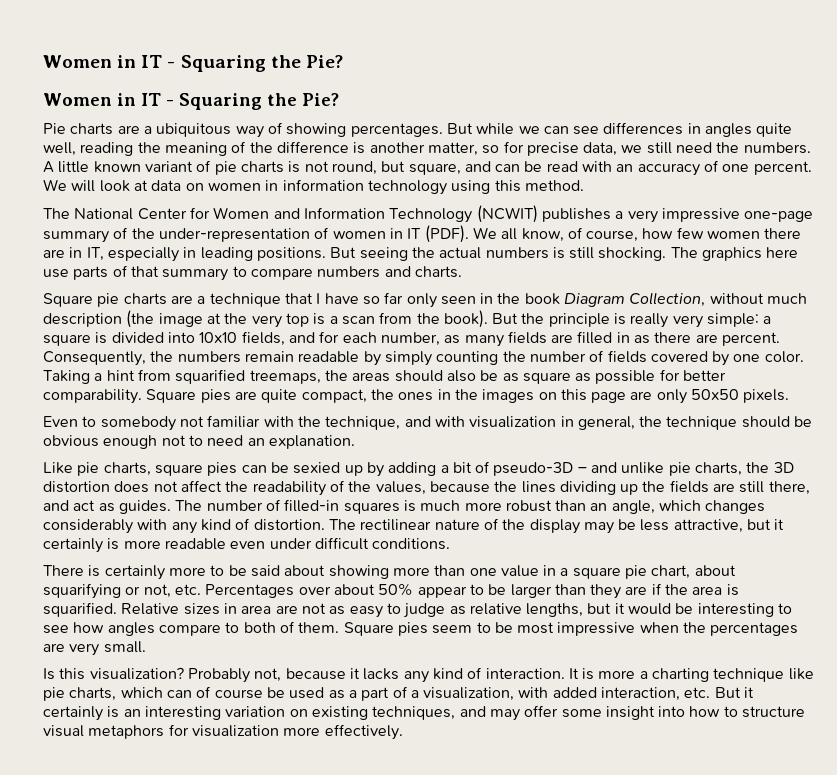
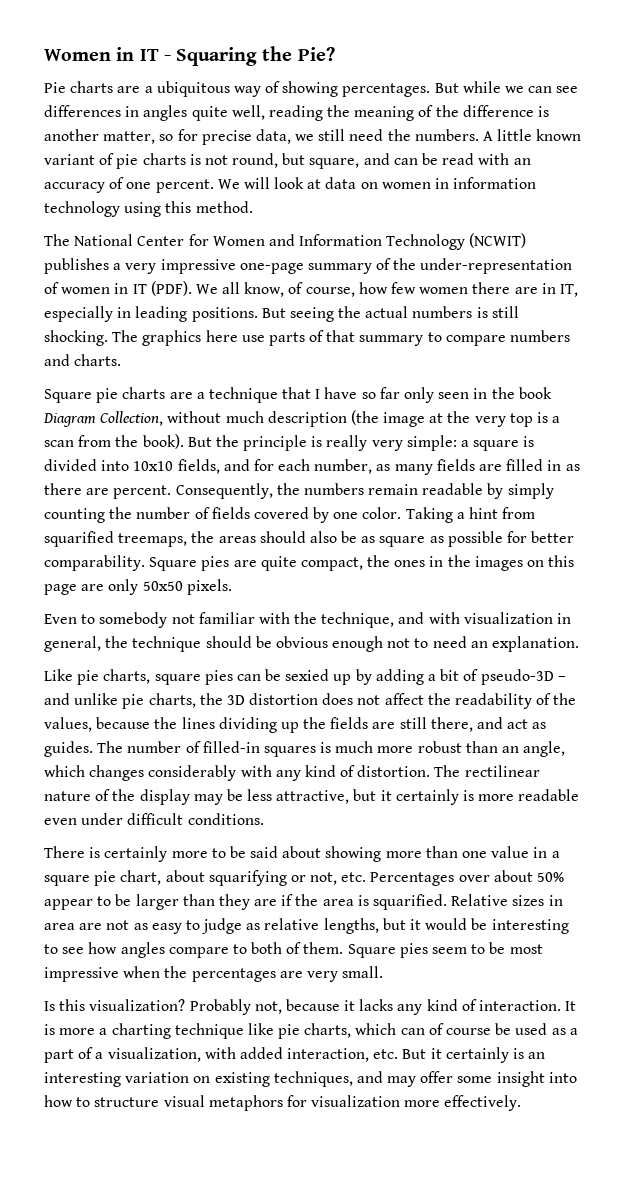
[43,55,343,72] [43,93,339,110] Women in IT - Squaring the Pie? // Women in IT - Squaring the Pie? -> [44,46,335,66] Women in IT - Squaring the Pie?

